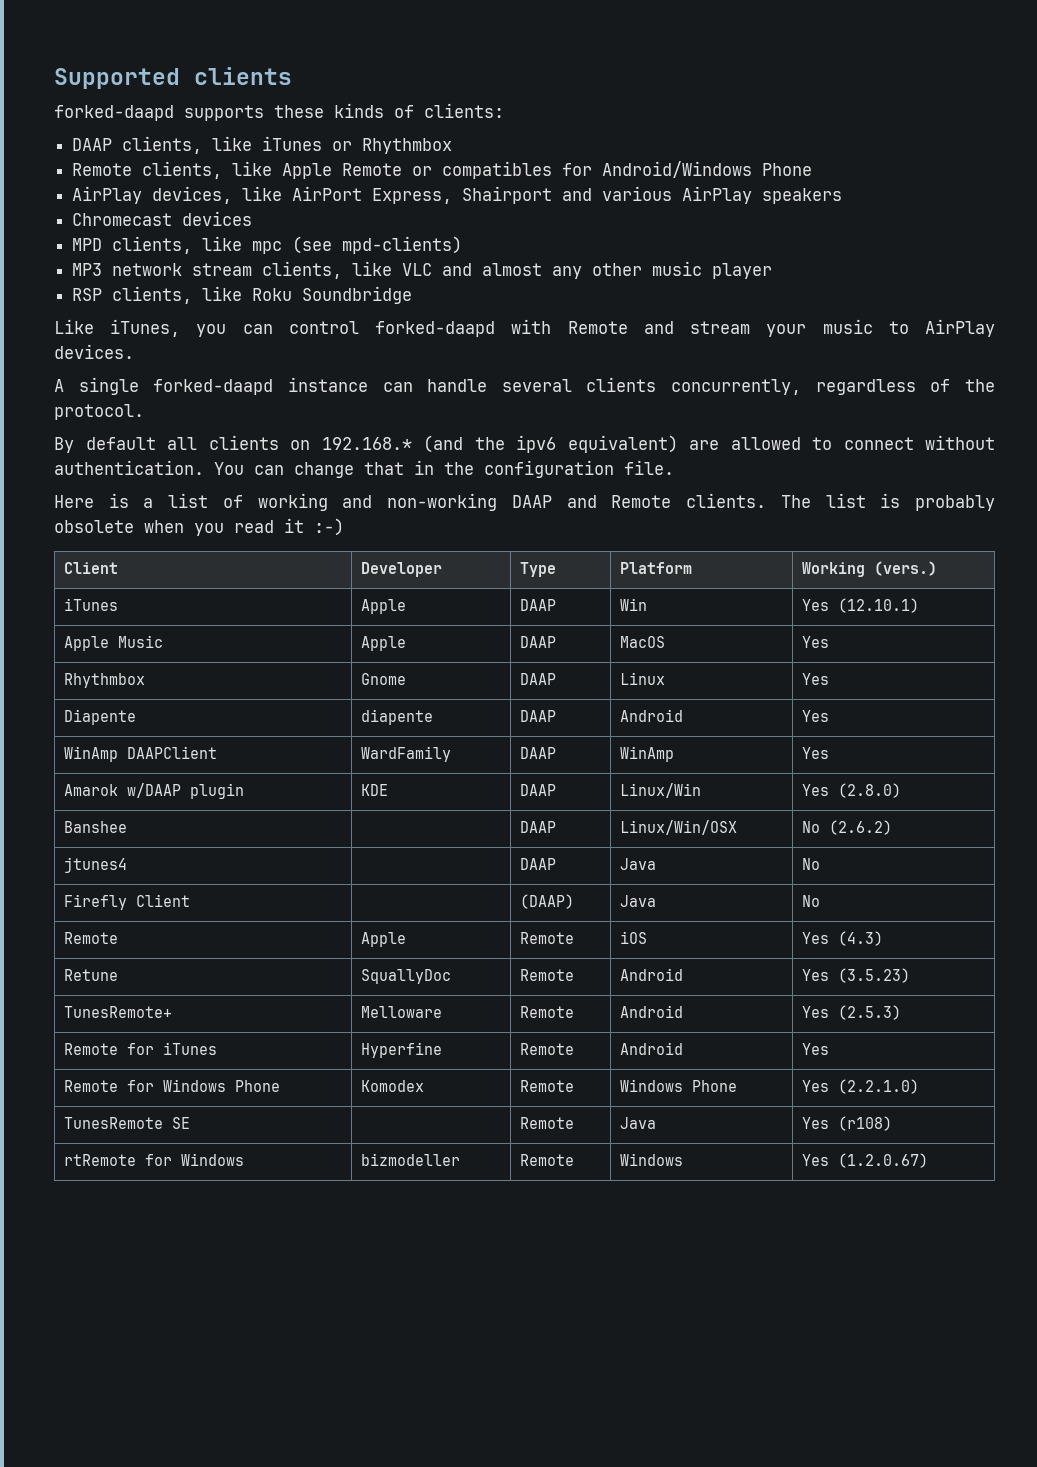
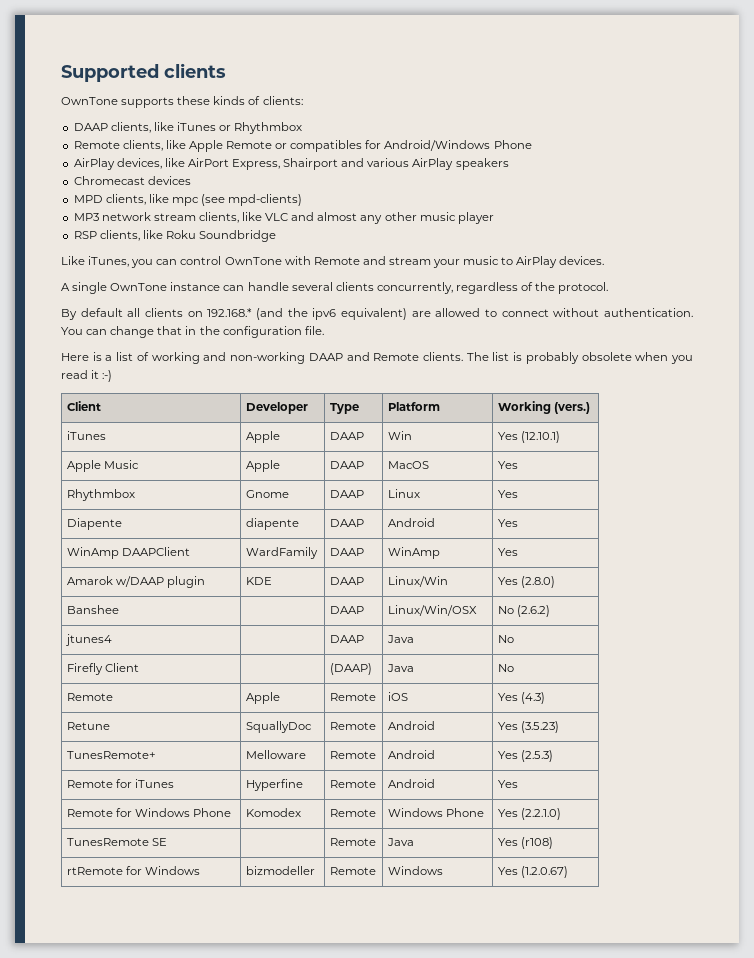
[54,105,174,121] forked-daapd -> [61,97,118,105] OwnTone
[375,321,496,337] forked-daapd -> [224,257,282,265] OwnTone
[153,379,274,395] forked-daapd -> [110,283,168,291] OwnTone

